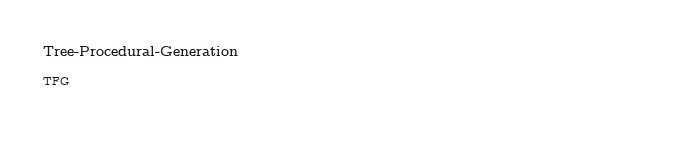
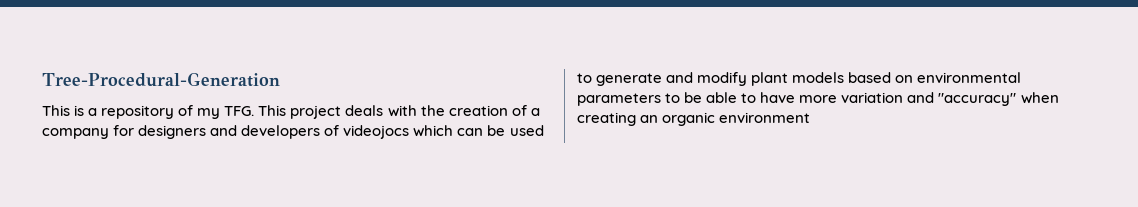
[43,77,69,85] TFG -> [42,105,540,119] [42,125,544,139] [577,72,1022,86] [577,92,1059,106] [577,112,811,126] This is a repository of my TFG. This project deals with the creation of a company for designers and developers of videojocs which can be used to generate and modify plant models based on environmental parameters to be able to have more variation and "accuracy" when creating an organic environment

